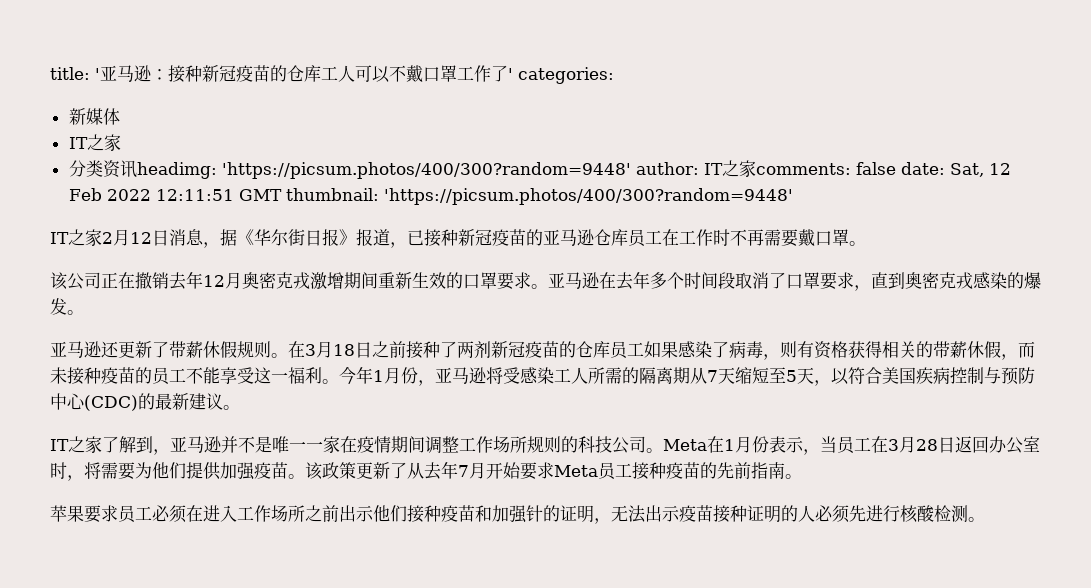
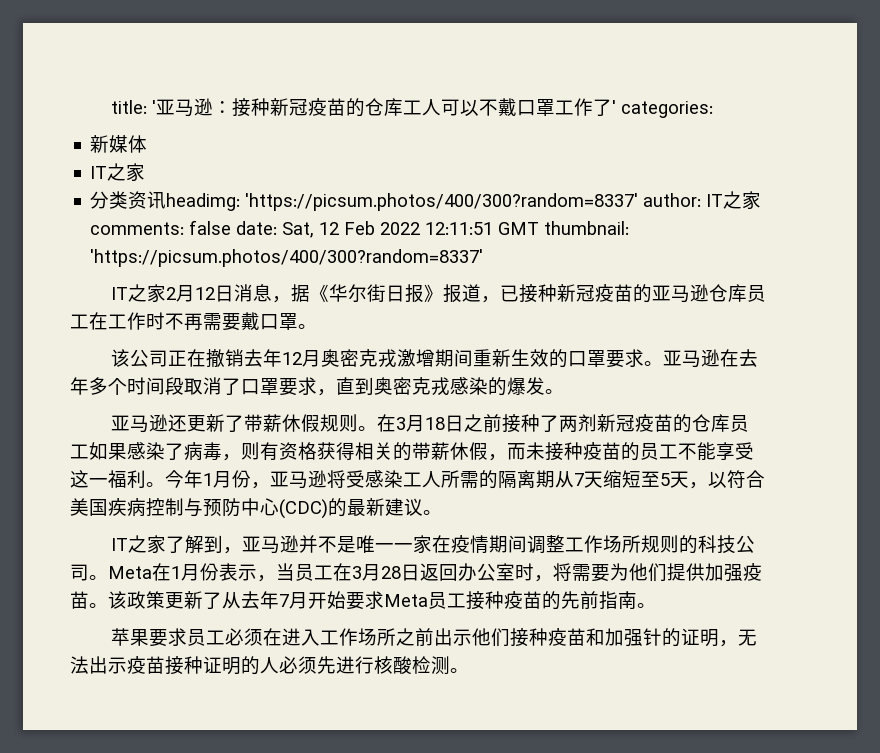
[221,162,631,179] 'https://picsum.photos/400/300?random=9448' -> [245,193,639,211] 'https://picsum.photos/400/300?random=8337'
[383,188,793,205] 'https://picsum.photos/400/300?random=9448' -> [90,249,484,267] 'https://picsum.photos/400/300?random=8337'

